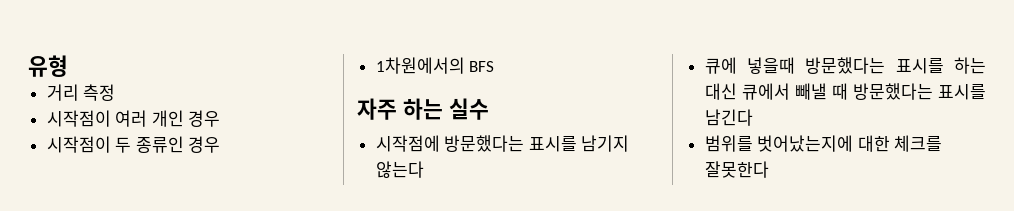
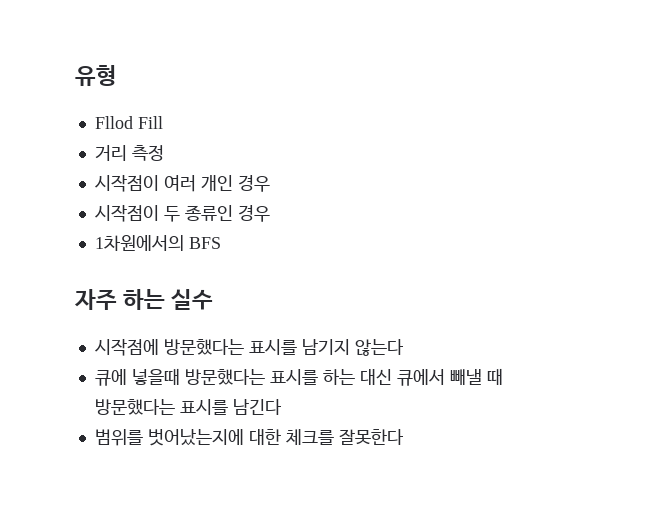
(68, 66) none -> [94,116,163,129] // Fllod Fill

